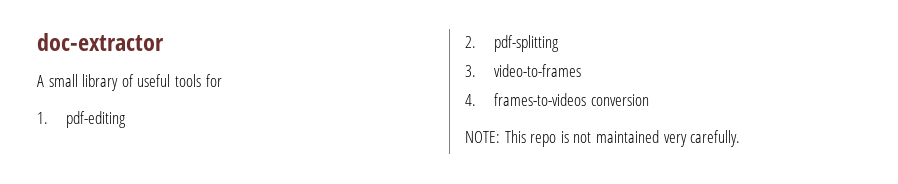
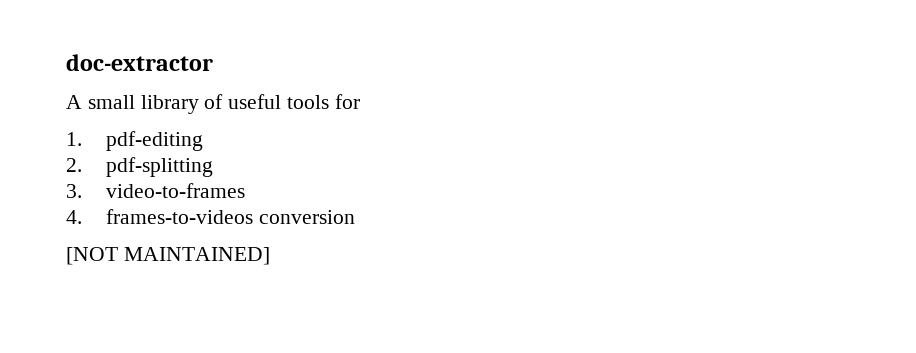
[465,130,741,147] NOTE: This repo is not maintained very carefully. -> [66,247,270,265] [NOT MAINTAINED]

